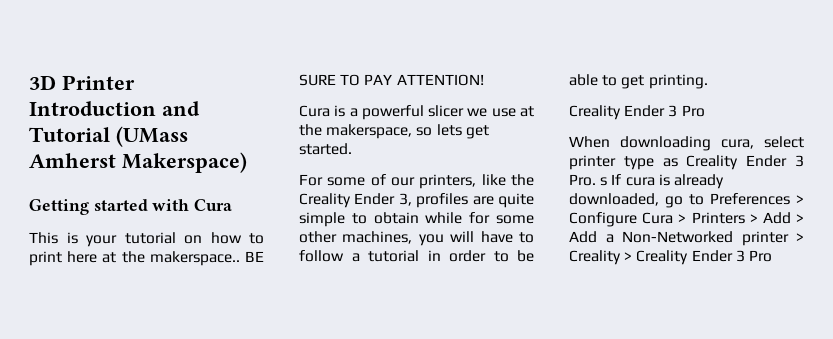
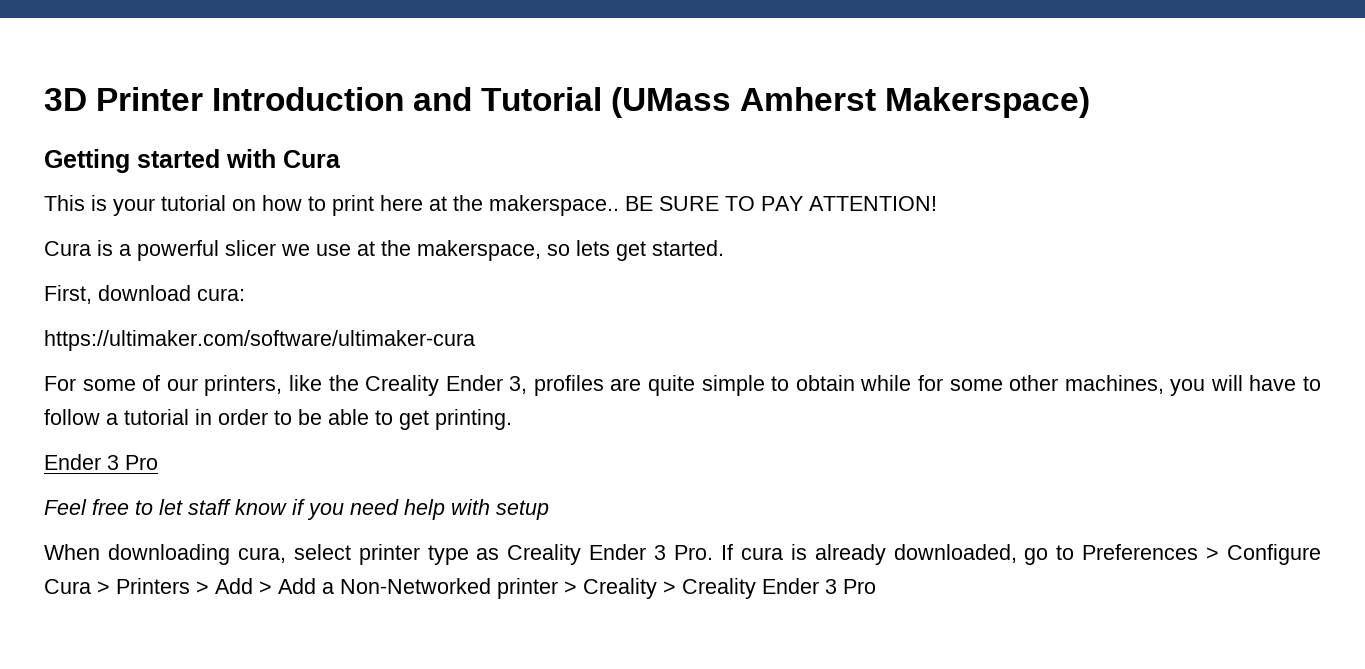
(352, 149) none -> [44,285,245,304] [44,330,475,351] // First, download cura: // https://ultimaker.com/software/ultimaker-cura
[569,105,705,120] Creality Ender 3 Pro -> [44,454,158,470] [44,499,549,520] Ender 3 Pro // Feel free to let staff know if you need help with setup
[600,177,608,186] s -> (713, 552) none

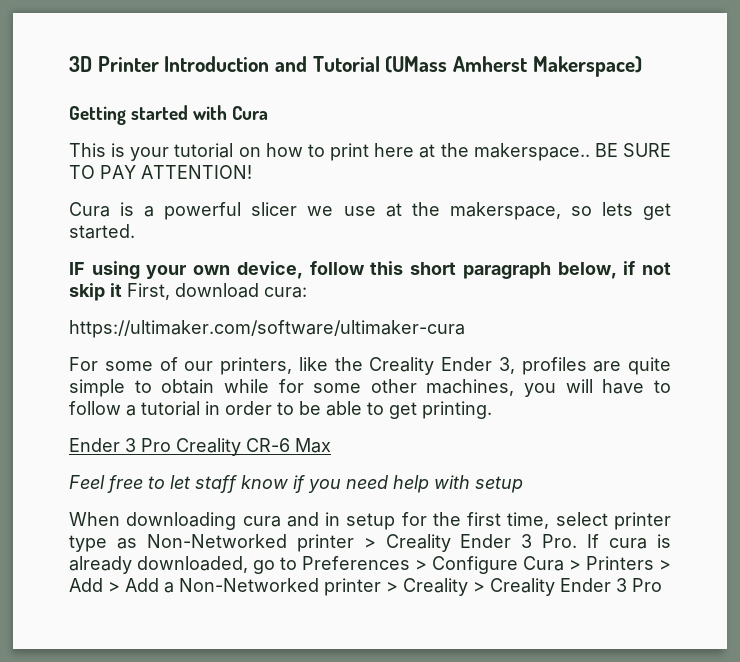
(724, 248) none -> [69,261,672,279] [69,283,122,301] IF using your own device, follow this short paragraph below, if not skip it
(158, 462) none -> [176,438,331,456] Creality CR-6 Max
[237,547,286,563] cura, -> [242,512,550,530] cura and in setup for the first time,
(500, 554) none -> [146,534,376,552] Non-Networked printer >

